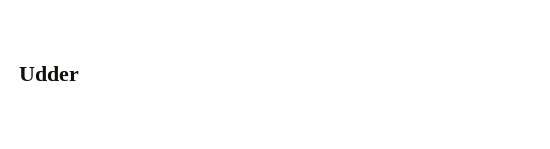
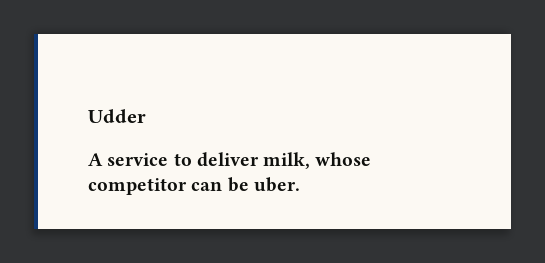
(79, 73) none -> [88,152,372,169] [88,177,300,195] // A service to deliver milk, whose competitor can be uber.

